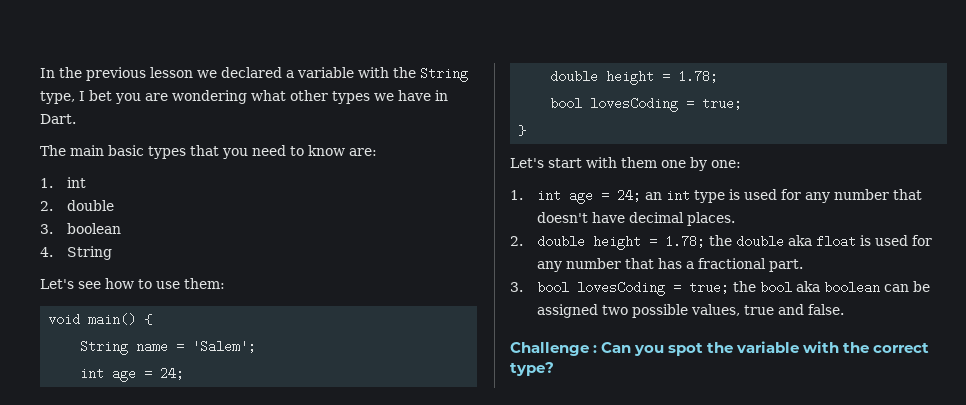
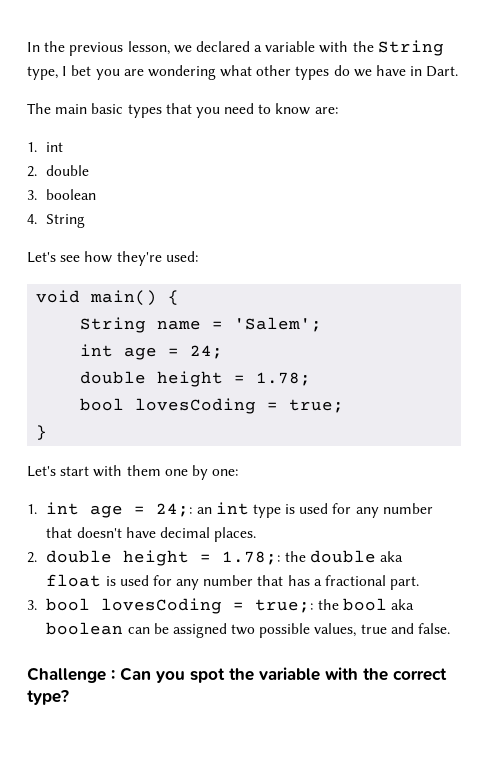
[150,67,193,78] lesson -> [127,41,170,55] lesson,
(370, 97) none -> [333,65,350,76] do
[138,278,225,289] to use them: -> [116,251,198,266] they're used:
[616,189,641,202] 24; -> [156,503,193,517] 24;:
[664,235,705,248] 1.78; -> [222,551,281,565] 1.78;:
[688,281,729,294] true; -> [255,599,314,613] true;:

